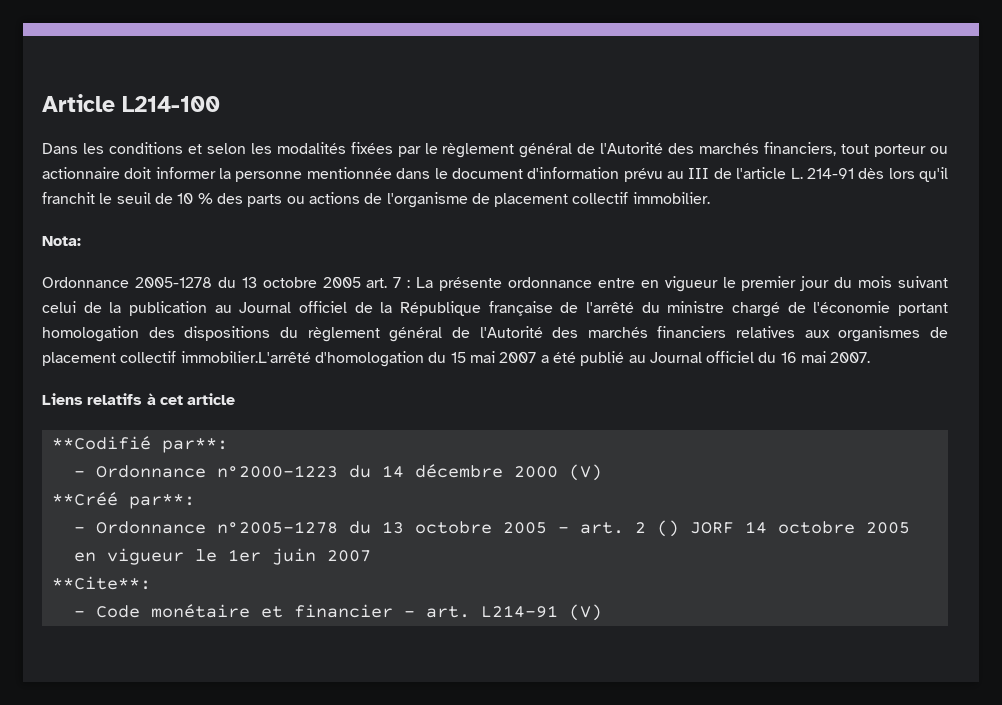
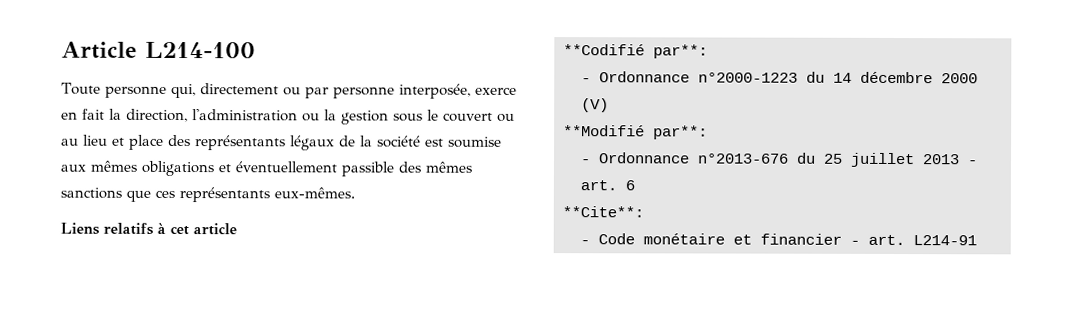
[42,142,948,158] [42,167,948,182] [42,192,710,208] [42,236,81,246] [42,276,948,292] [42,301,948,317] [42,326,948,342] [42,351,871,367] Dans les conditions et selon les modalités fixées par le règlement général de l'Autorité des marchés financiers, tout porteur ou actionnaire doit informer la personne mentionnée dans le document d'information prévu au III de l'article L. 214-91 dès lors qu'il franchit le seuil de 10 % des parts ou actions de l'organisme de placement collectif immobilier. // Nota: // Ordonnance 2005-1278 du 13 octobre 2005 art. 7 : La présente ordonnance entre en vigueur le premier jour du mois suivant celui de la publication au Journal officiel de la République française de l'arrêté du ministre chargé de l'économie portant homologation des dispositions du règlement général de l'Autorité des marchés financiers relatives aux organismes de placement collectif immobilier.L'arrêté d'homologation du 15 mai 2007 a été publié au Journal officiel du 16 mai 2007. -> [61,82,517,99] [61,108,515,125] [61,134,502,151] [60,160,472,177] [60,187,355,203] Toute personne qui, directement ou par personne interposée, exerce en fait la direction, l'administration ou la gestion sous le couvert ou au lieu et place des représentants légaux de la société est soumise aux mêmes obligations et éventuellement passible des mêmes sanctions que ces représentants eux-mêmes.
[51,492,195,509] [73,520,910,537] [73,548,371,565] **Créé par**: // - Ordonnance n°2005-1278 du 13 octobre 2005 - art. 2 () JORF 14 octobre 2005 en vigueur le 1er juin 2007 -> [563,125,708,140] [580,152,978,168] [580,180,635,191] **Modifié par**: // - Ordonnance n°2013-676 du 25 juillet 2013 - art. 6
[568,604,602,621] (V) -> (977, 240) none

